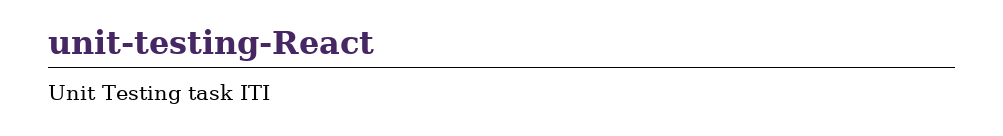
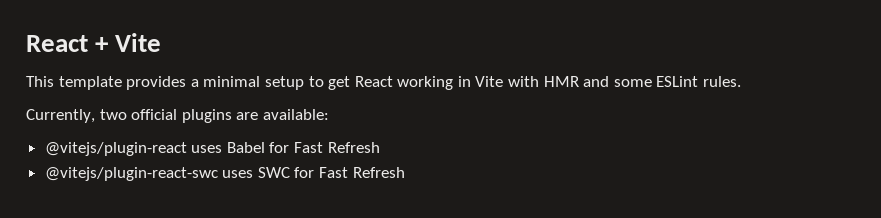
[48,29,374,61] [48,84,270,104] unit-testing-React // Unit Testing task ITI -> [26,33,162,52] [26,76,742,90] [26,109,329,123] [44,142,380,156] [44,167,405,181] React + Vite // This template provides a minimal setup to get React working in Vite with HMR and some ESLint rules. // Currently, two official plugins are available: // @vitejs/plugin-react uses Babel for Fast Refresh // @vitejs/plugin-react-swc uses SWC for Fast Refresh

